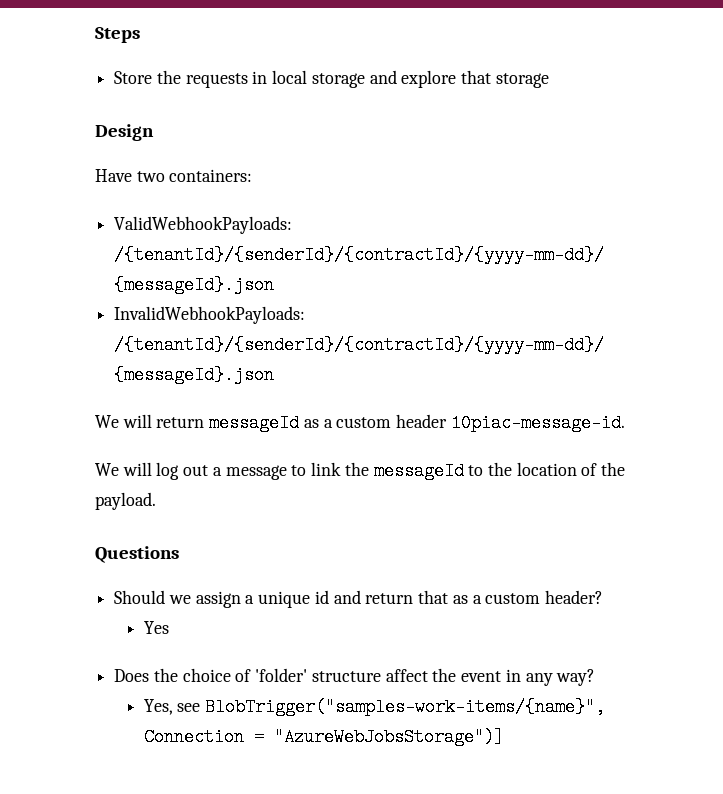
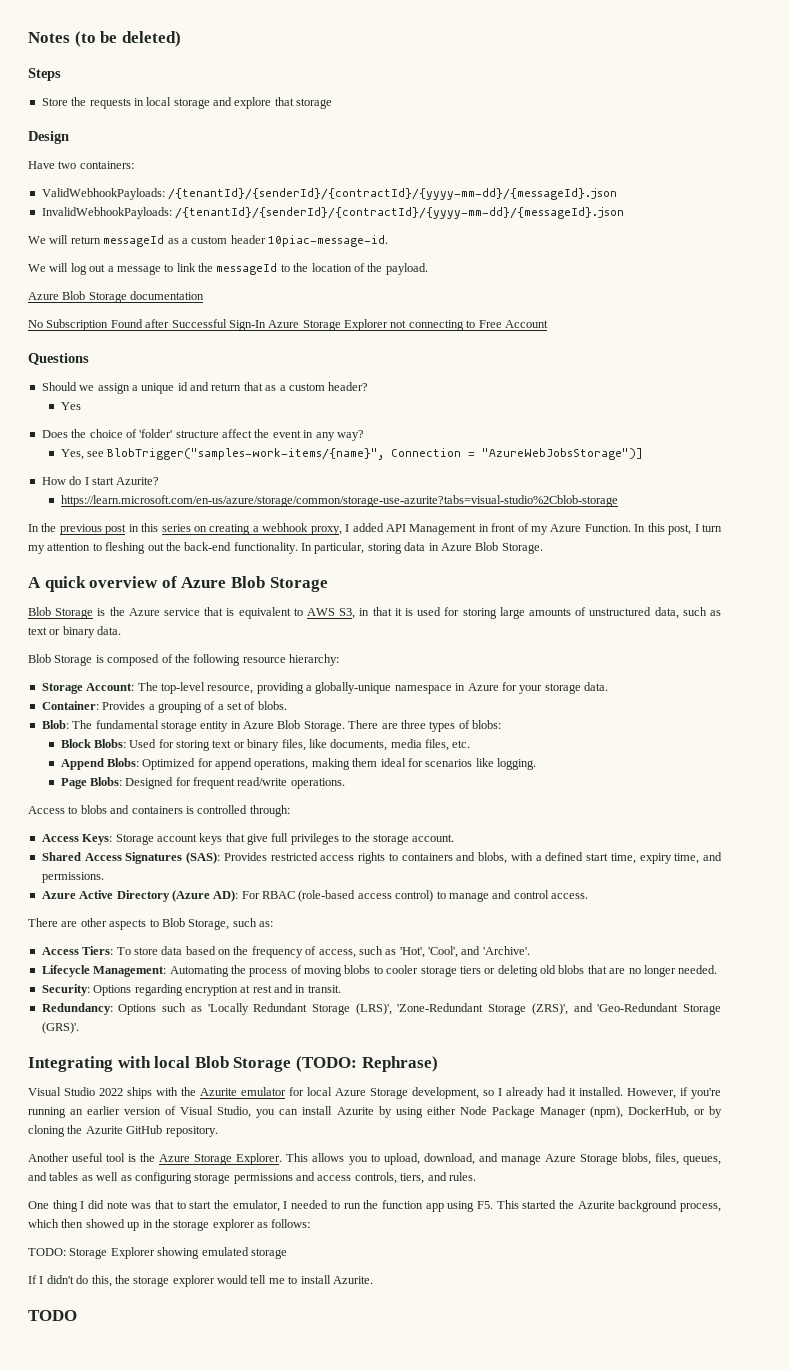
(95, 35) none -> [28,31,181,47] Notes (to be deleted) //
(156, 501) none -> [28,291,205,303] [28,319,548,331] // Azure Blob Storage documentation // No Subscription Found after Successful Sign-In Azure Storage Explorer not connecting to Free Account
(504, 737) none -> [41,476,160,485] [60,495,618,507] [28,523,722,535] [28,542,543,554] [28,576,328,592] [28,607,721,619] [28,626,122,638] [28,654,339,666] [41,682,608,694] [41,701,287,713] [41,720,501,732] [60,739,471,751] [60,758,537,770] [60,777,345,789] [28,805,290,817] [41,833,455,845] [41,852,722,864] [41,872,104,883] [41,890,588,902] [28,918,273,930] [41,946,530,958] [41,965,718,977] [41,984,341,996] [41,1003,721,1015] [41,1022,79,1034] [28,1056,438,1072] [28,1087,721,1099] [28,1106,722,1118] [28,1125,218,1137] [28,1153,721,1165] [28,1172,476,1184] [28,1200,721,1212] [28,1219,311,1231] [28,1247,287,1259] [28,1275,373,1287] [28,1310,77,1321] // How do I start Azurite? // https://learn.microsoft.com/en-us/azure/storage/common/storage-use-azurite?tabs=visual-studio%2Cblob-storage // In the previous post in this series on creating a webhook proxy, I added API Management in front of my Azure Function. In this post, I turn my attention to fleshing out the back-end functionality. In particular, storing data in Azure Blob Storage. // A quick overview of Azure Blob Storage // Blob Storage is the Azure service that is equivalent to AWS S3, in that it is used for storing large amounts of unstructured data, such as text or binary data. // Blob Storage is composed of the following resource hierarchy: // Storage Account: The top-level resource, providing a globally-unique namespace in Azure for your storage data. // Container: Provides a grouping of a set of blobs. // Blob: The fundamental storage entity in Azure Blob Storage. There are three types of blobs: // Block Blobs: Used for storing text or binary files, like documents, media files, etc. // Append Blobs: Optimized for append operations, making them ideal for scenarios like logging. // Page Blobs: Designed for frequent read/write operations. // Access to blobs and containers is controlled through: // Access Keys: Storage account keys that give full privileges to the storage account. // Shared Access Signatures (SAS): Provides restricted access rights to containers and blobs, with a defined start time, expiry time, and permissions. // Azure Active Directory (Azure AD): For RBAC (role-based access control) to manage and control access. // There are other aspects to Blob Storage, such as: // Access Tiers: To store data based on the frequency of access, such as 'Hot', 'Cool', and 'Archive'. // Lifecycle Management: Automating the process of moving blobs to cooler storage tiers or deleting old blobs that are no longer needed. // Security: Options regarding encryption at rest and in transit. // Redundancy: Options such as 'Locally Redundant Storage (LRS)', 'Zone-Redundant Storage (ZRS)', and 'Geo-Redundant Storage (GRS)'. // Integrating with local Blob Storage (TODO: Rephrase) // Visual Studio 2022 ships with the Azurite emulator for local Azure Storage development, so I already had it installed. However, if you're running an earlier version of Visual Studio, you can install Azurite by using either Node Package Manager (npm), DockerHub, or by cloning the Azurite GitHub repository. // Another useful tool is the Azure Storage Explorer. This allows you to upload, download, and manage Azure Storage blobs, files, queues, and tables as well as configuring storage permissions and access controls, tiers, and rules. // One thing I did note was that to start the emulator, I needed to run the function app using F5. This started the Azurite background process, which then showed up in the storage explorer as follows: // TODO: Storage Explorer showing emulated storage // If I didn't do this, the storage explorer would tell me to install Azurite. // TODO

